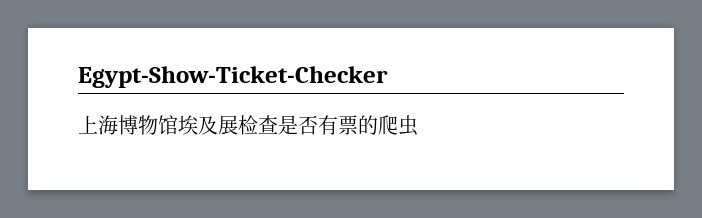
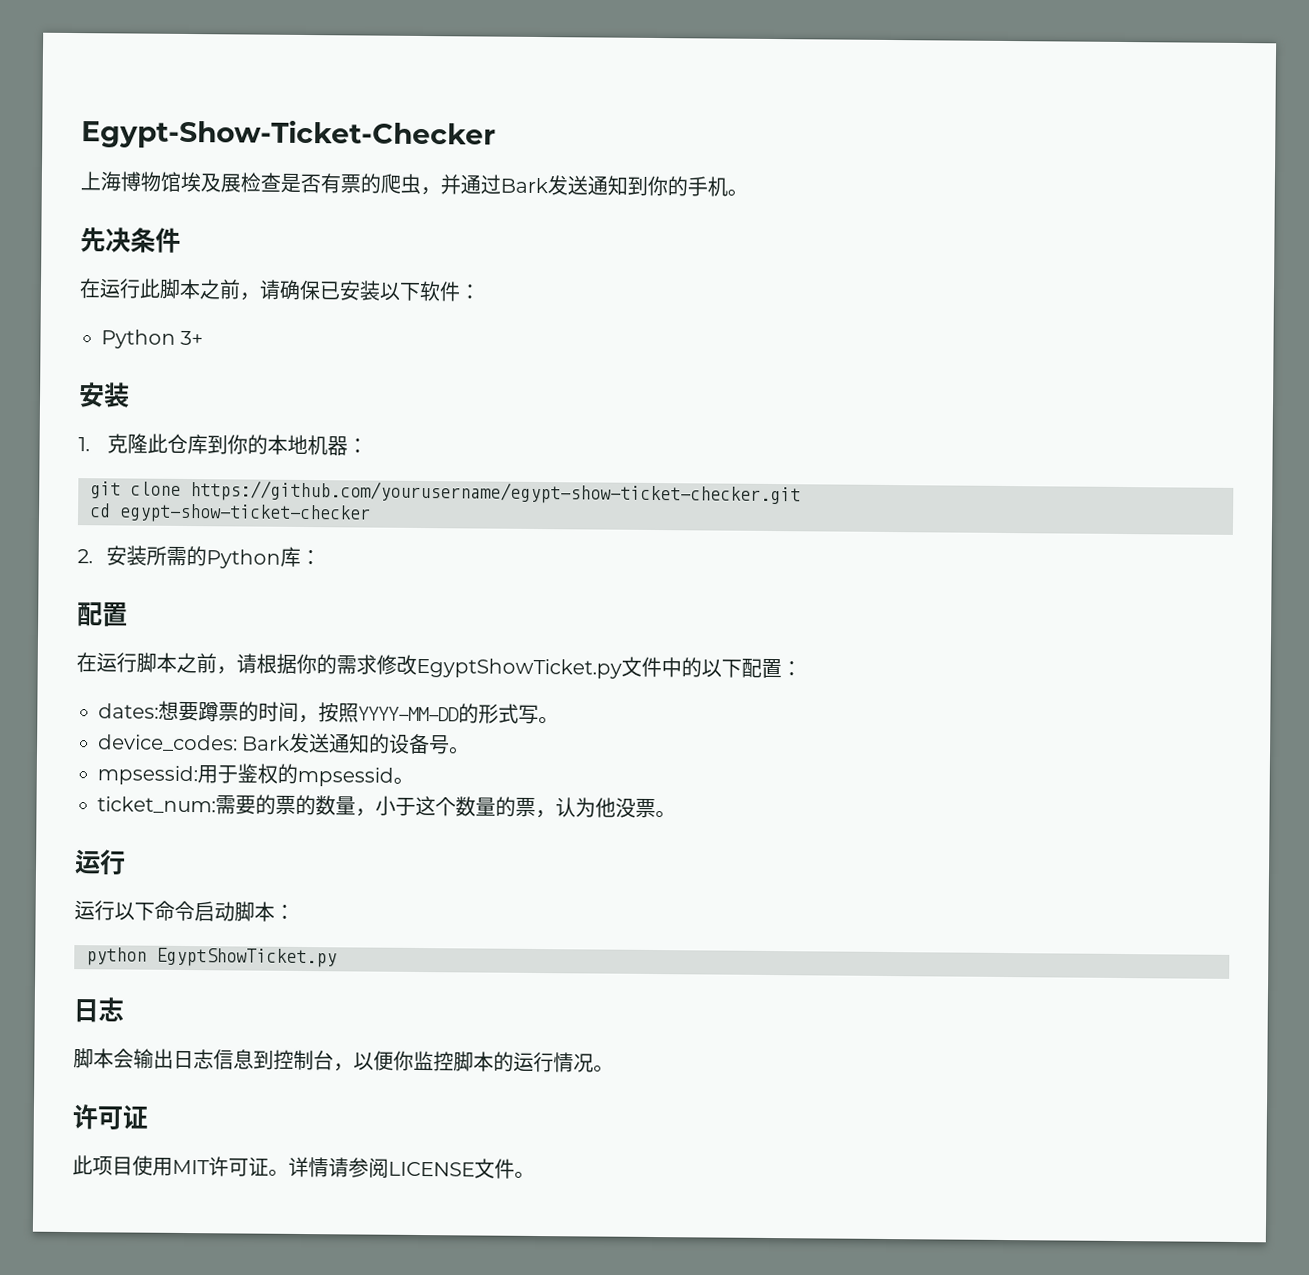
(418, 125) none -> [420,174,748,197] [80,227,181,253] [79,278,481,302] [101,329,205,349] [78,382,130,408] [78,433,368,456] [90,480,801,506] [90,503,371,524] [77,545,321,569] [77,602,128,627] [76,652,802,679] [98,700,559,725] [98,732,471,755] [97,763,414,787] [97,794,676,819] [74,849,126,876] [74,900,295,922] [86,947,337,968] [73,997,124,1023] [73,1048,614,1073] [72,1104,148,1130] [72,1155,535,1179] ，并通过Bark发送通知到你的手机。 // 先决条件 // 在运行此脚本之前，请确保已安装以下软件： // Python 3+ // 安装 // 1.克隆此仓库到你的本地机器： // git clone https://github.com/yourusername/egypt-show-ticket-checker.git // cd egypt-show-ticket-checker // 2.安装所需的Python库： // 配置 // 在运行脚本之前，请根据你的需求修改EgyptShowTicket.py文件中的以下配置： // dates:想要蹲票的时间，按照YYYY-MM-DD的形式写。 // device_codes: Bark发送通知的设备号。 // mpsessid:用于鉴权的mpsessid。 // ticket_num:需要的票的数量，小于这个数量的票，认为他没票。 // 运行 // 运行以下命令启动脚本： // python EgyptShowTicket.py // 日志 // 脚本会输出日志信息到控制台，以便你监控脚本的运行情况。 // 许可证 // 此项目使用MIT许可证。详情请参阅LICENSE文件。

